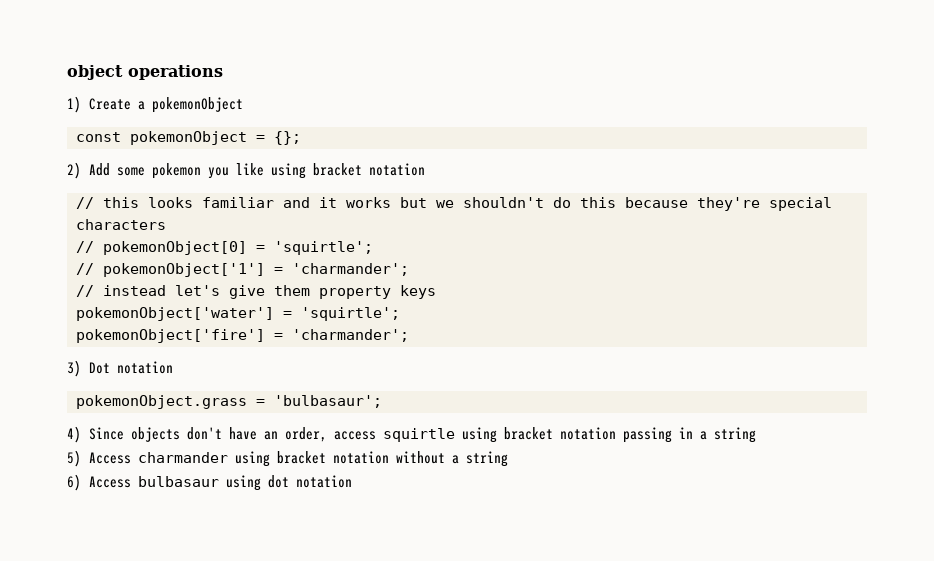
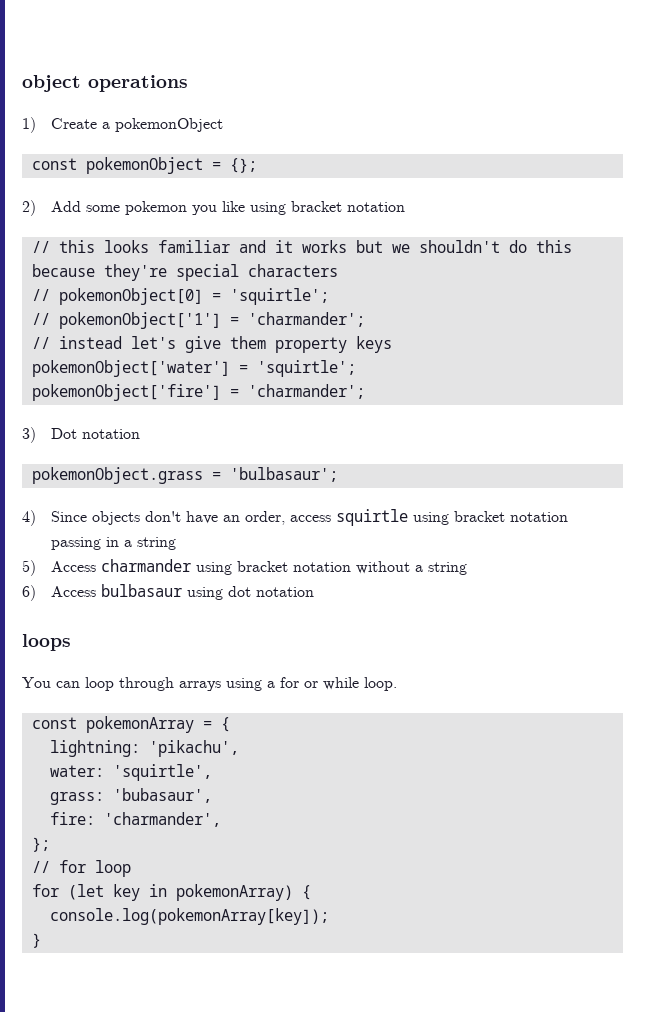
(352, 481) none -> [22,634,71,651] [22,677,397,691] [31,716,230,733] [49,740,239,757] [49,764,212,781] [49,788,212,805] [49,812,221,827] [31,837,50,852] [31,860,131,877] [31,884,311,901] [49,908,329,925] [31,933,41,948] // loops // You can loop through arrays using a for or while loop. // const pokemonArray = { // lightning: 'pikachu', // water: 'squirtle', // grass: 'bubasaur', // fire: 'charmander', // }; // // for loop // for (let key in pokemonArray) { // console.log(pokemonArray[key]); // }

